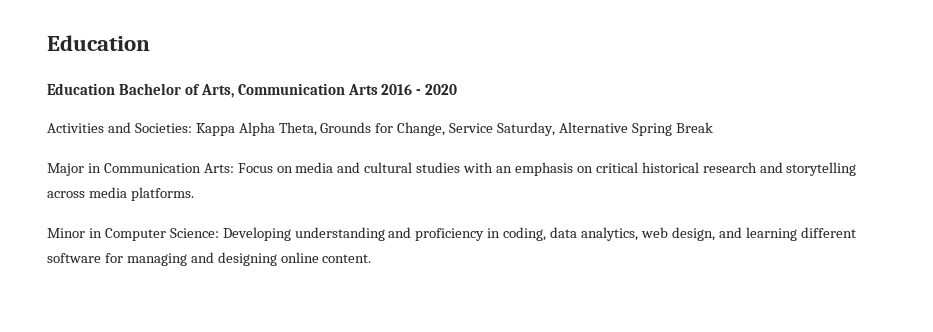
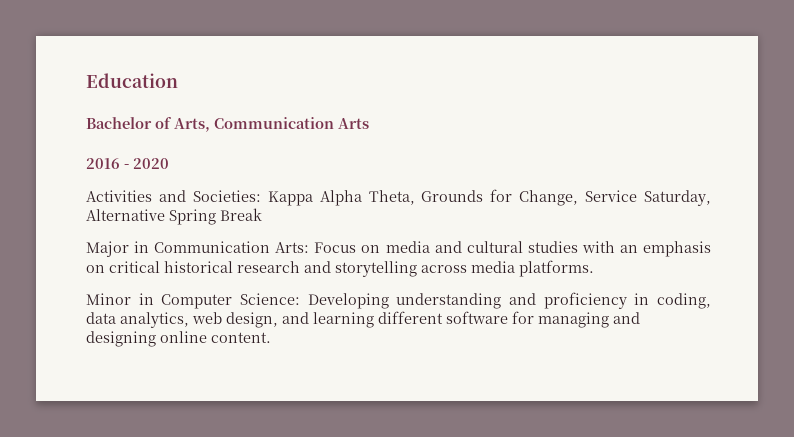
[47,83,115,95] Education -> (178, 80) none
(378, 89) none -> (369, 123) //

